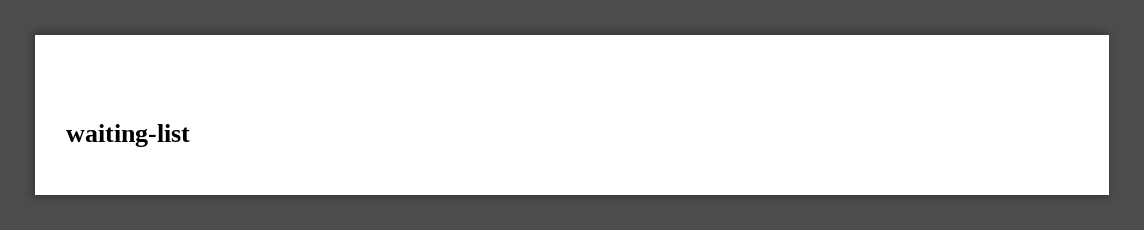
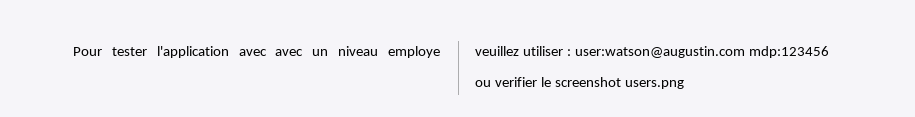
[66,124,190,147] waiting-list -> [73,46,829,58] [475,77,684,89] Pour tester l'application avec avec un niveau employe veuillez utiliser : user:watson@augustin.com mdp:123456 // ou verifier le screenshot users.png

